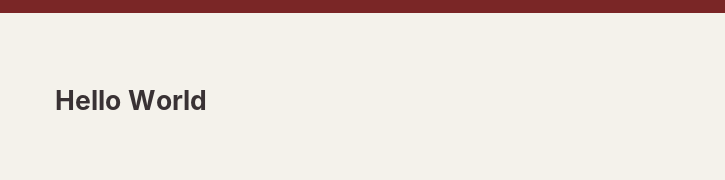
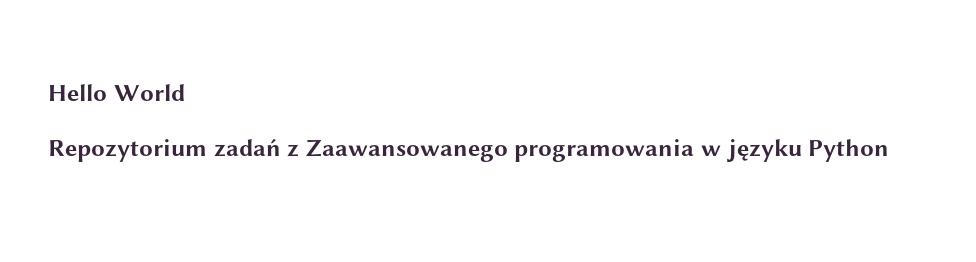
(208, 100) none -> [48,139,890,162] // Repozytorium zadań z Zaawansowanego programowania w języku Python

